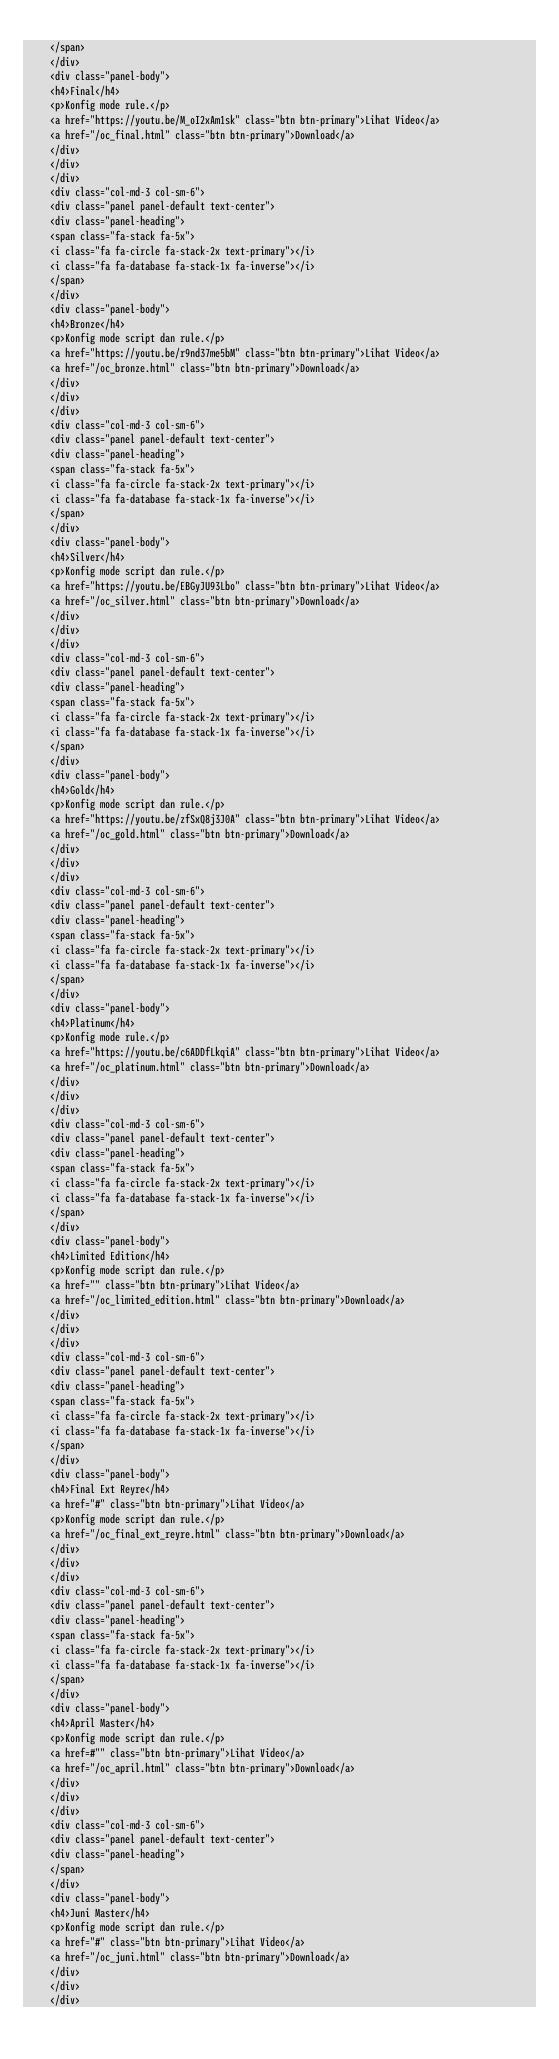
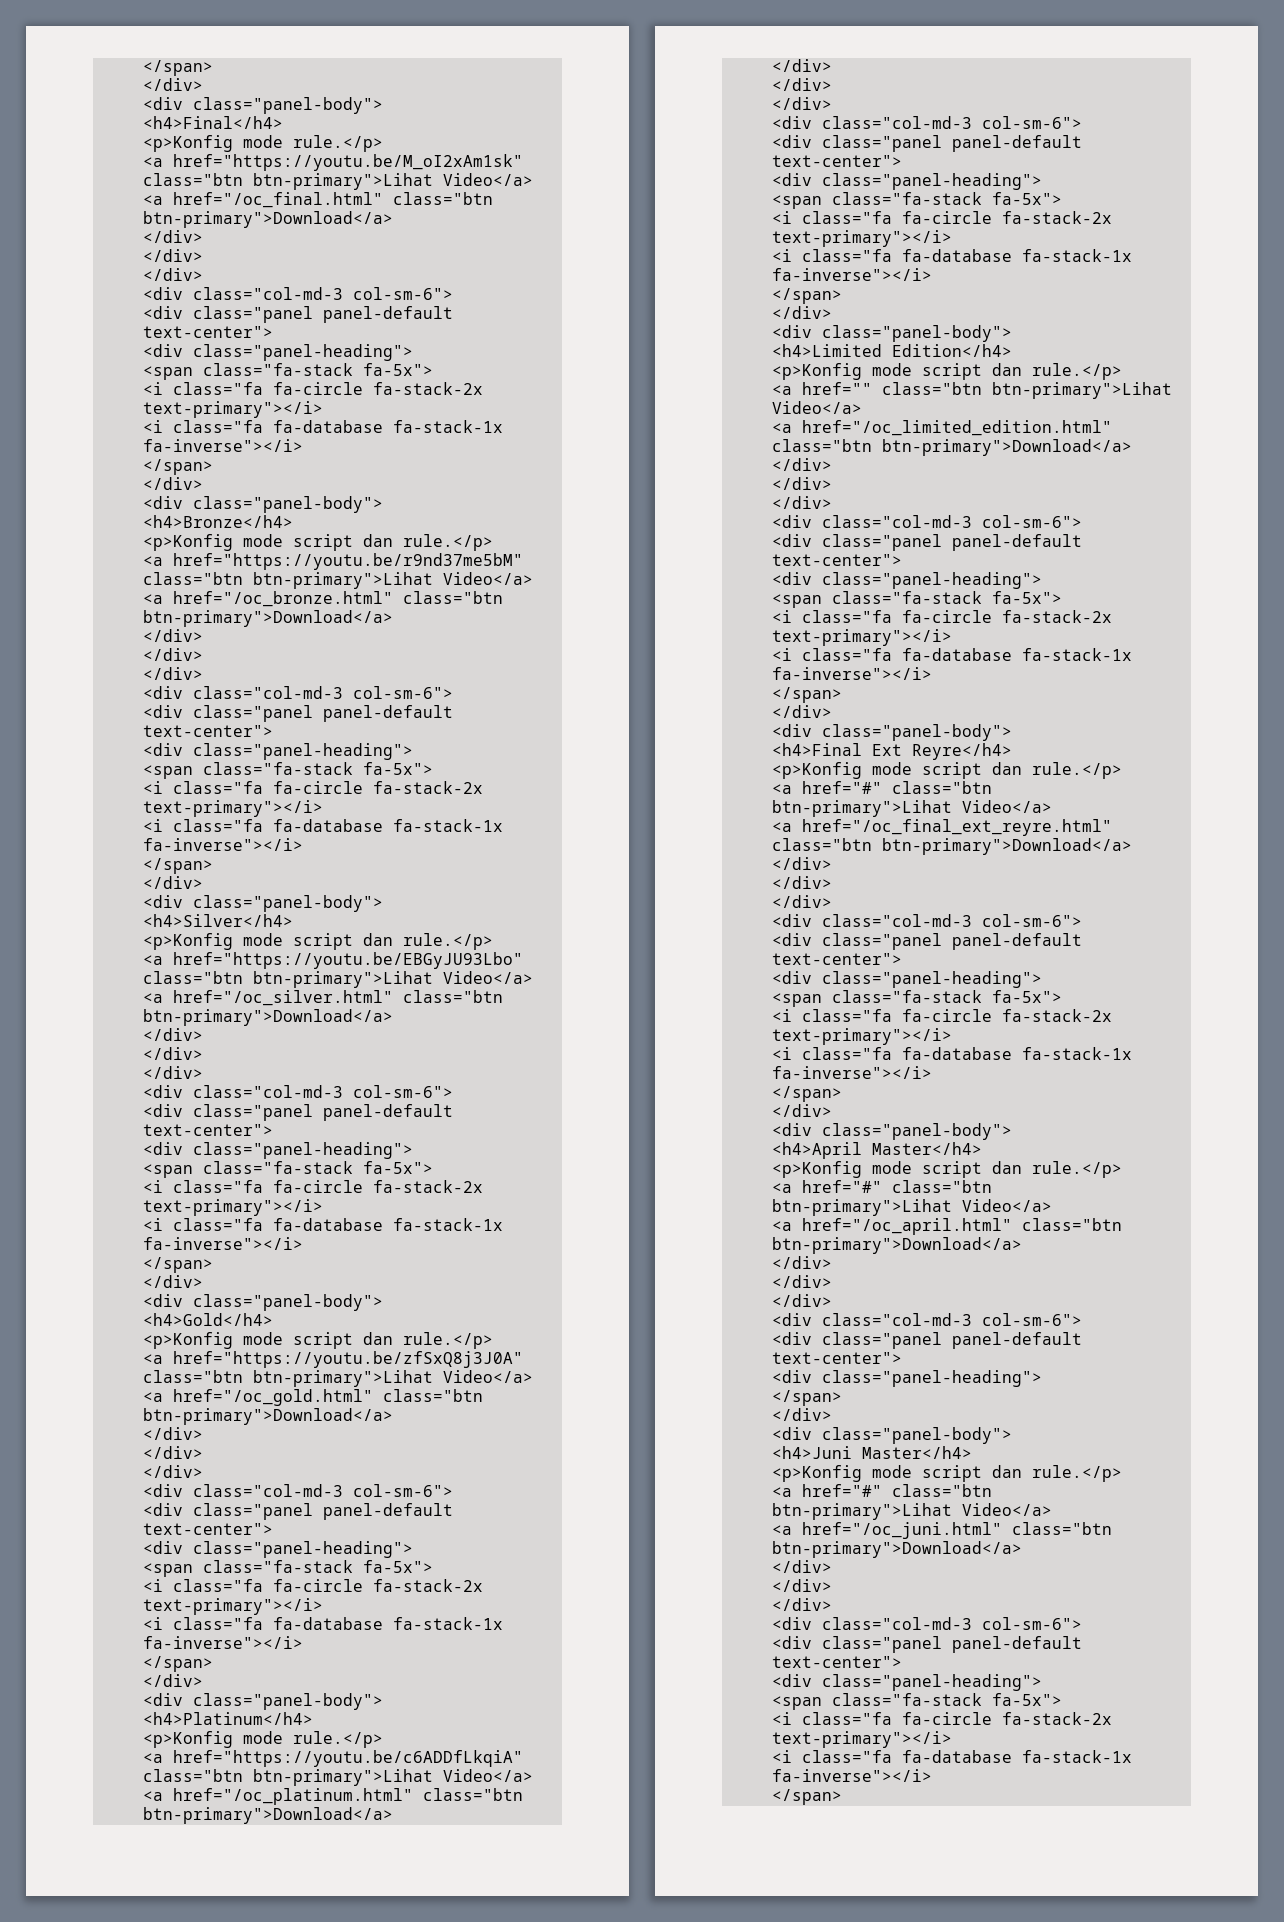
[49,1498,305,1511] [49,1513,225,1526] // <a href="#" class="btn btn-primary">Lihat Video</a> // <p>Konfig mode script dan rule.</p> -> [771,762,1122,779] [771,781,992,794] [771,800,1052,817] // <p>Konfig mode script dan rule.</p> // <a href="#" class="btn btn-primary">Lihat Video</a>
[64,1747,105,1758] href=#"" -> [801,1180,882,1193] href="#"
(80, 2000) none -> [771,1617,1082,1630] [771,1636,1082,1653] [771,1656,902,1668] [771,1674,1042,1691] [771,1693,1062,1710] [771,1712,1112,1725] [771,1731,952,1748] [771,1750,1132,1763] [771,1769,932,1782] [771,1789,842,1805] // <div class="col-md-3 col-sm-6"> // <div class="panel panel-default text-center"> // <div class="panel-heading"> // <span class="fa-stack fa-5x"> // <i class="fa fa-circle fa-stack-2x text-primary"></i> // <i class="fa fa-database fa-stack-1x fa-inverse"></i> // </span>

